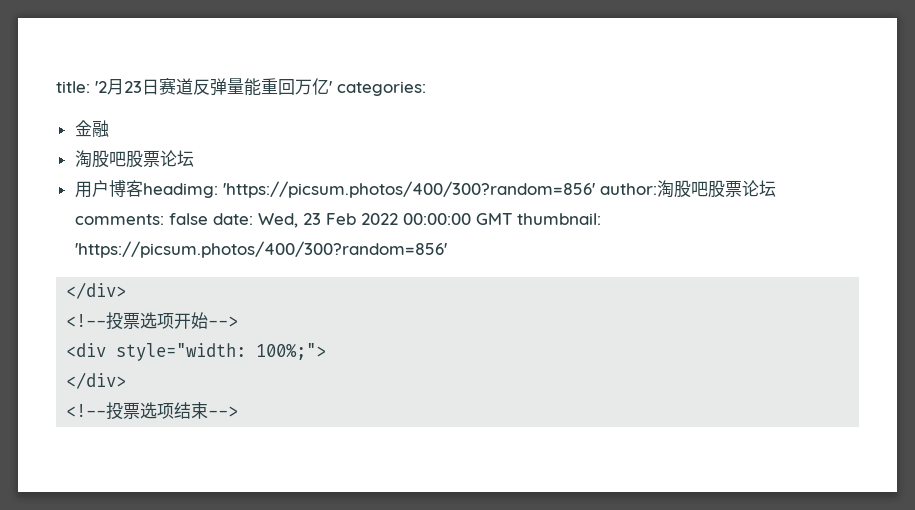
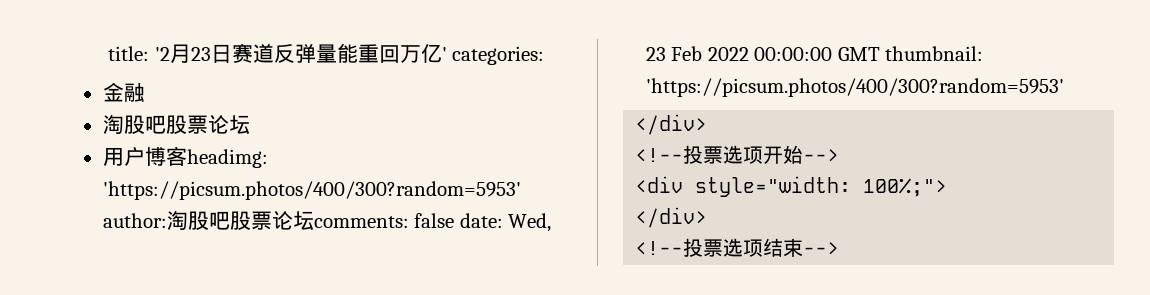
[222,181,595,198] 'https://picsum.photos/400/300?random=856' -> [102,181,521,200] 'https://picsum.photos/400/300?random=5953'
[74,241,447,258] 'https://picsum.photos/400/300?random=856' -> [645,78,1064,97] 'https://picsum.photos/400/300?random=5953'

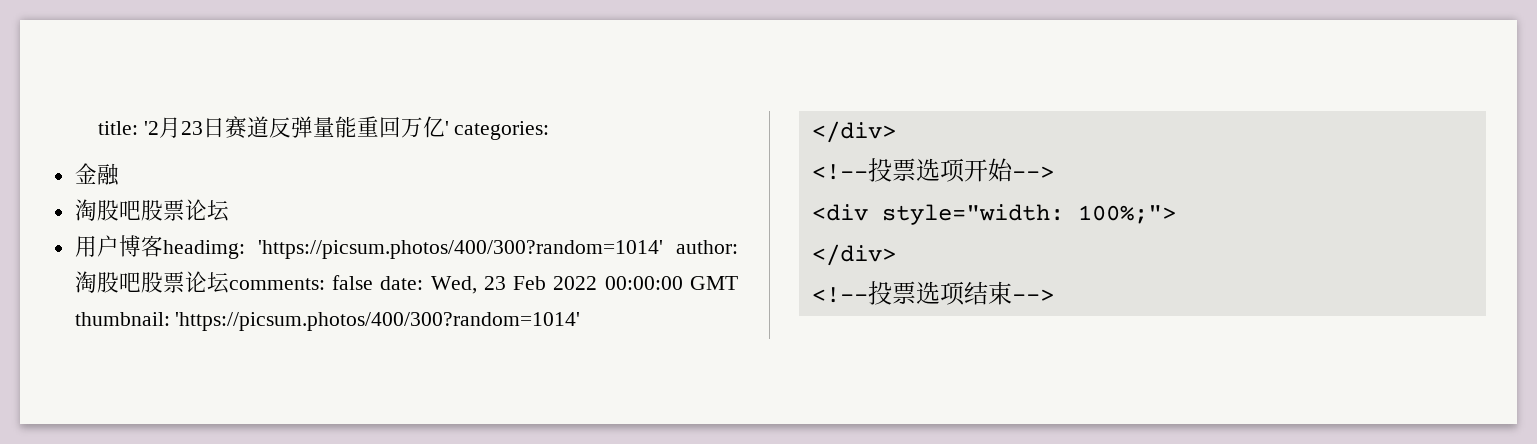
[102,181,521,200] 'https://picsum.photos/400/300?random=5953' -> [257,240,663,259] 'https://picsum.photos/400/300?random=1014'
[645,78,1064,97] 'https://picsum.photos/400/300?random=5953' -> [175,312,581,331] 'https://picsum.photos/400/300?random=1014'

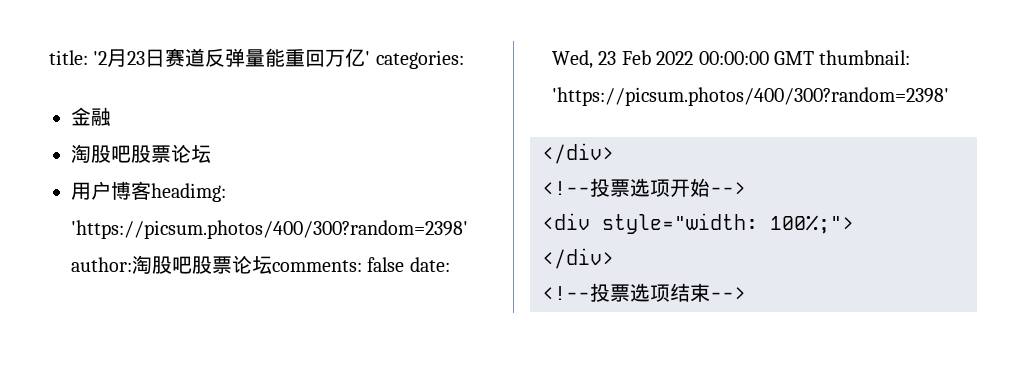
[257,240,663,259] 'https://picsum.photos/400/300?random=1014' -> [71,220,468,239] 'https://picsum.photos/400/300?random=2398'
[175,312,581,331] 'https://picsum.photos/400/300?random=1014' -> [552,87,949,106] 'https://picsum.photos/400/300?random=2398'

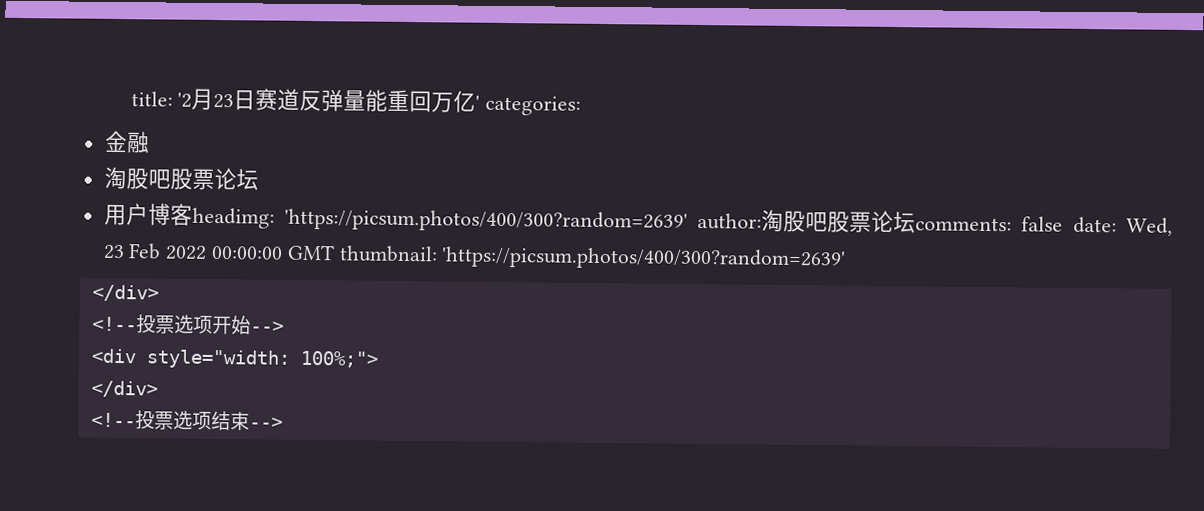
[71,220,468,239] 'https://picsum.photos/400/300?random=2398' -> [283,208,688,233] 'https://picsum.photos/400/300?random=2639'
[552,87,949,106] 'https://picsum.photos/400/300?random=2398' -> [441,246,847,271] 'https://picsum.photos/400/300?random=2639'

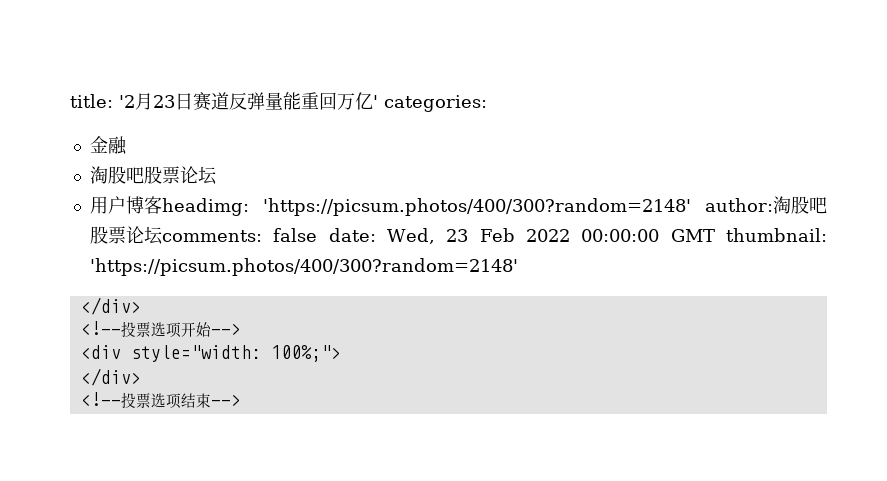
[283,208,688,233] 'https://picsum.photos/400/300?random=2639' -> [262,198,691,216] 'https://picsum.photos/400/300?random=2148'
[441,246,847,271] 'https://picsum.photos/400/300?random=2639' -> [89,258,518,276] 'https://picsum.photos/400/300?random=2148'

